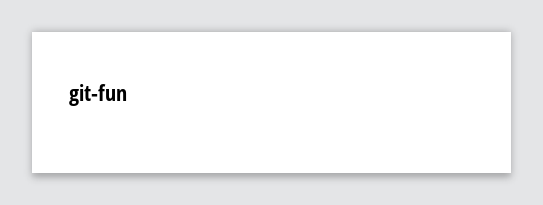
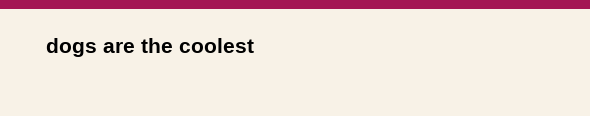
[69,84,127,106] git-fun -> [46,38,254,57] dogs are the coolest

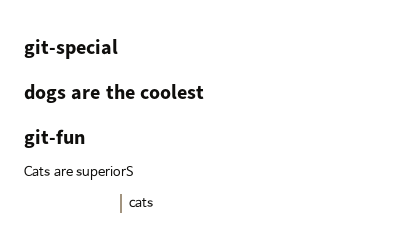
(46, 47) none -> [24,39,118,59] git-special //
(254, 45) none -> [24,129,85,148] [24,165,135,180] [129,198,153,208] // git-fun // Cats are superiorS // cats

